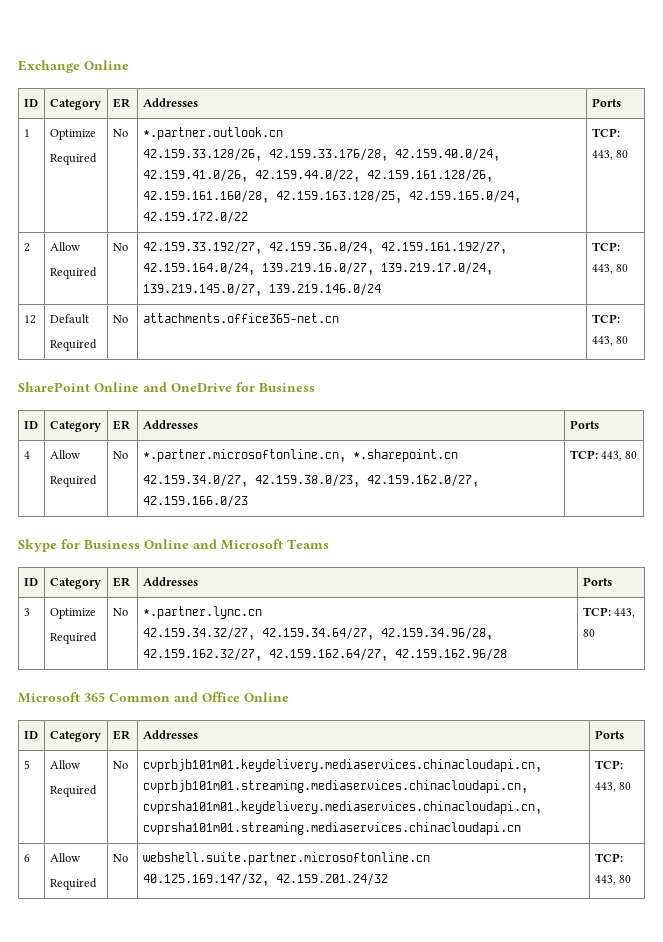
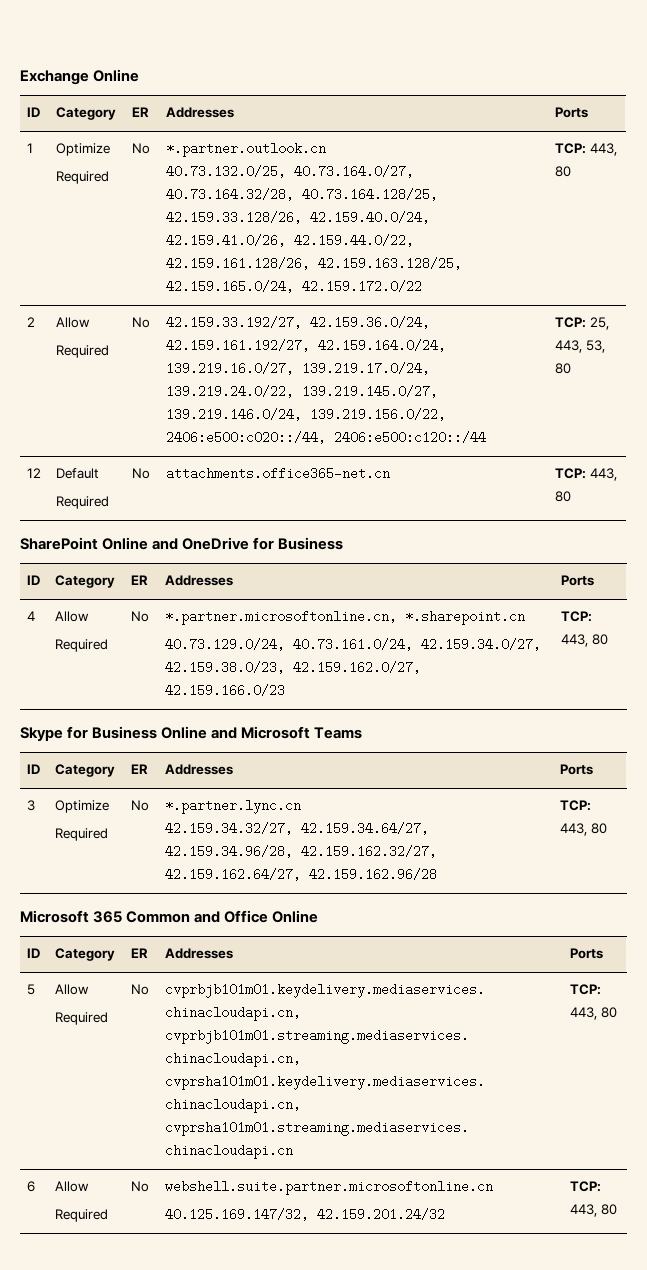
[142,148,388,161] 42.159.33.128/26, 42.159.33.176/28, -> [166,165,415,178] [166,188,439,201] [166,211,303,224] 40.73.132.0/25, 40.73.164.0/27, 40.73.164.32/28, 40.73.164.128/25, 42.159.33.128/26,
[142,190,269,203] 42.159.161.160/28, -> (311, 263) none
[142,283,381,296] [591,242,620,251] [591,264,613,274] 139.219.145.0/27, 139.219.146.0/24 | TCP: 443, -> [166,385,439,398] [166,408,447,421] [166,431,487,444] [555,317,610,330] [555,340,606,353] 139.219.24.0/22, 139.219.145.0/27, 139.219.146.0/24, 139.219.156.0/22, 2406:e500:c020::/44, 2406:e500:c120::/44 | TCP: 25, 443, 53,
(458, 455) none -> [165,638,414,651] 40.73.129.0/24, 40.73.161.0/24,

